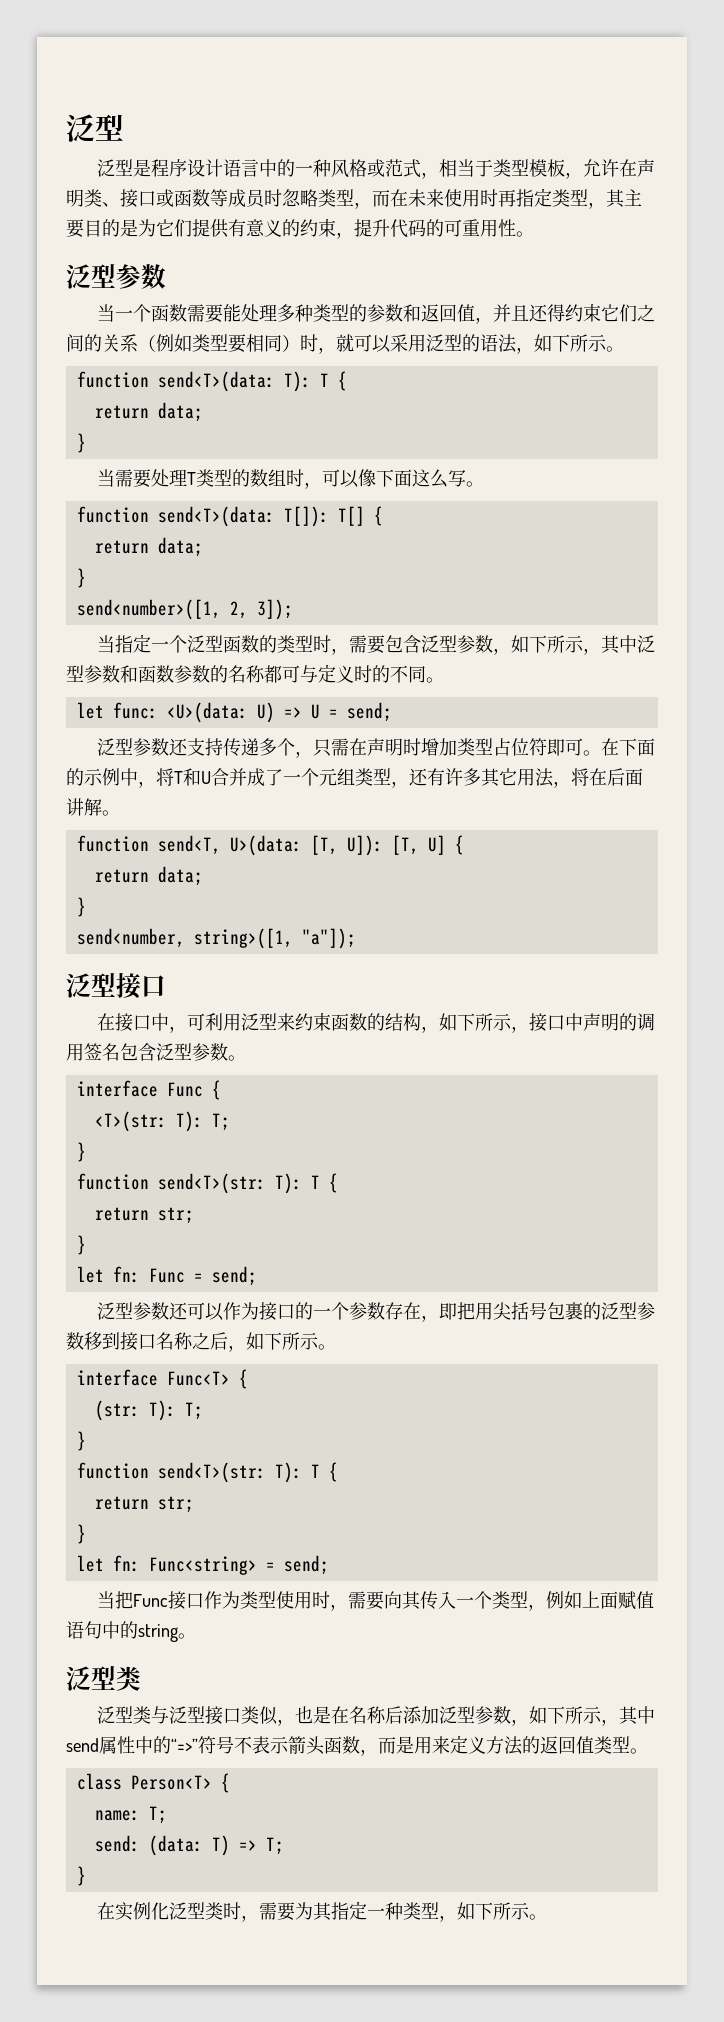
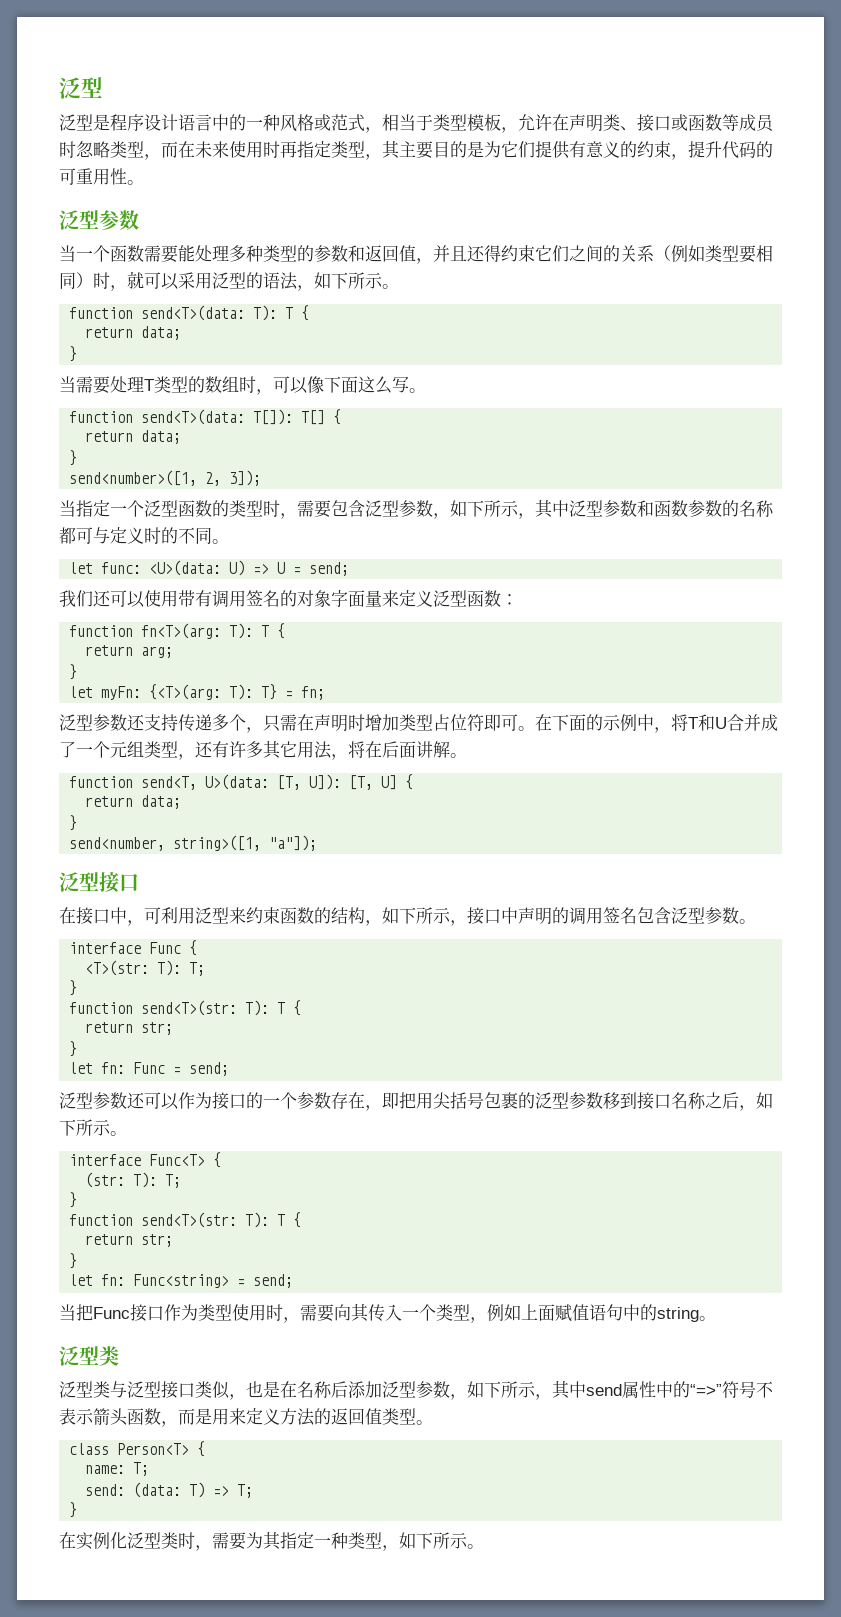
(392, 712) none -> [59,590,518,608] [69,623,286,639] [85,645,174,658] [69,664,78,680] [69,684,326,700] // 我们还可以使用带有调用签名的对象字面量来定义泛型函数： // function fn<T>(arg: T): T { // return arg; // } // let myFn: {<T>(arg: T): T} = fn;

